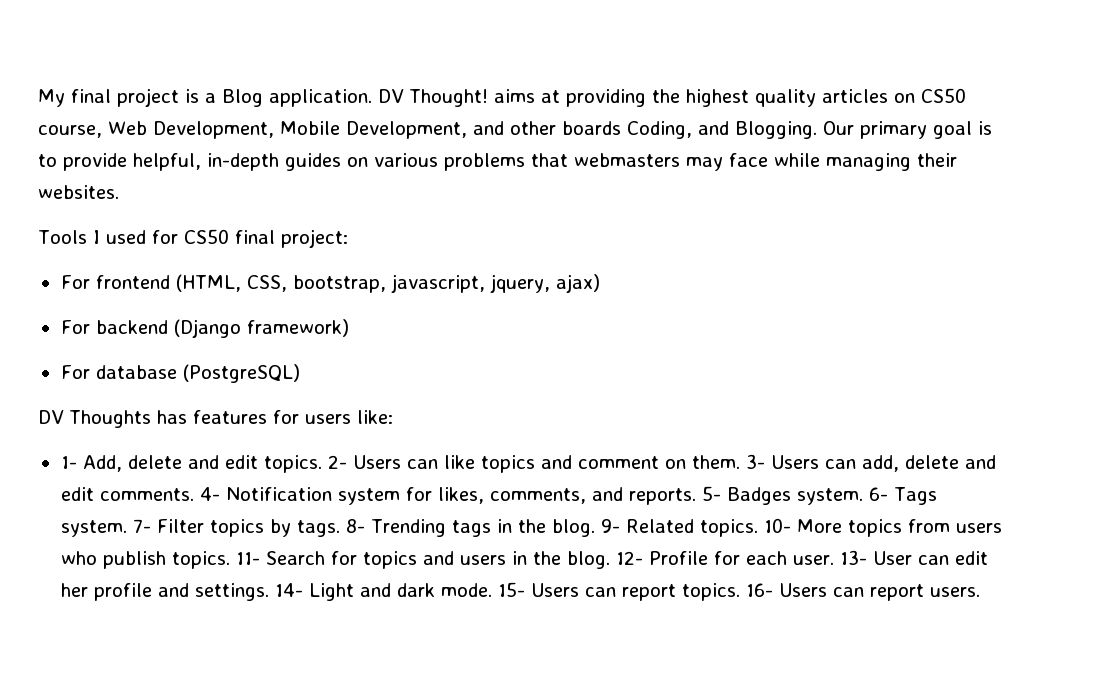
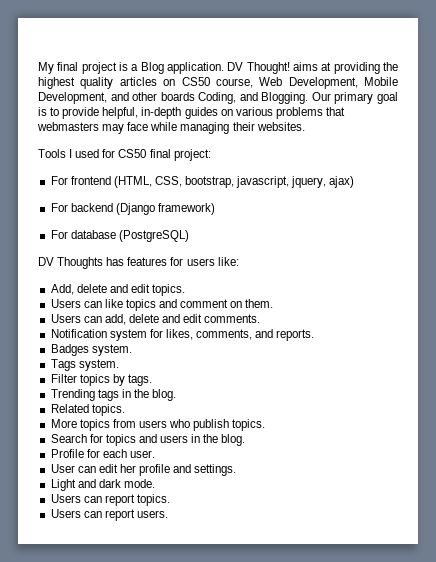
[60,456,77,469] 1- -> (239, 261) none
[327,455,347,469] 2- -> (186, 290) //
[745,454,765,469] 3- -> (274, 303) //
[199,487,220,501] 4- -> (261, 318) //
[701,486,721,501] 5- -> (315, 335) //
[868,487,888,501] 6- -> (132, 350) //
[132,519,151,533] 7- -> (119, 365) //
[345,519,365,533] 8- -> (152, 380) //
[600,519,620,533] 9- -> (177, 395) //
[763,518,791,533] 10- -> (125, 410) //
[235,552,260,565] 11- -> (266, 425) //
[615,551,643,565] 12- -> (246, 440) //
[839,550,867,565] 13- -> (155, 454) //
[274,583,303,597] 14- -> (237, 470) //
[497,582,525,597] 15- -> (155, 483) //
[745,583,773,597] 16- -> (170, 500) //

